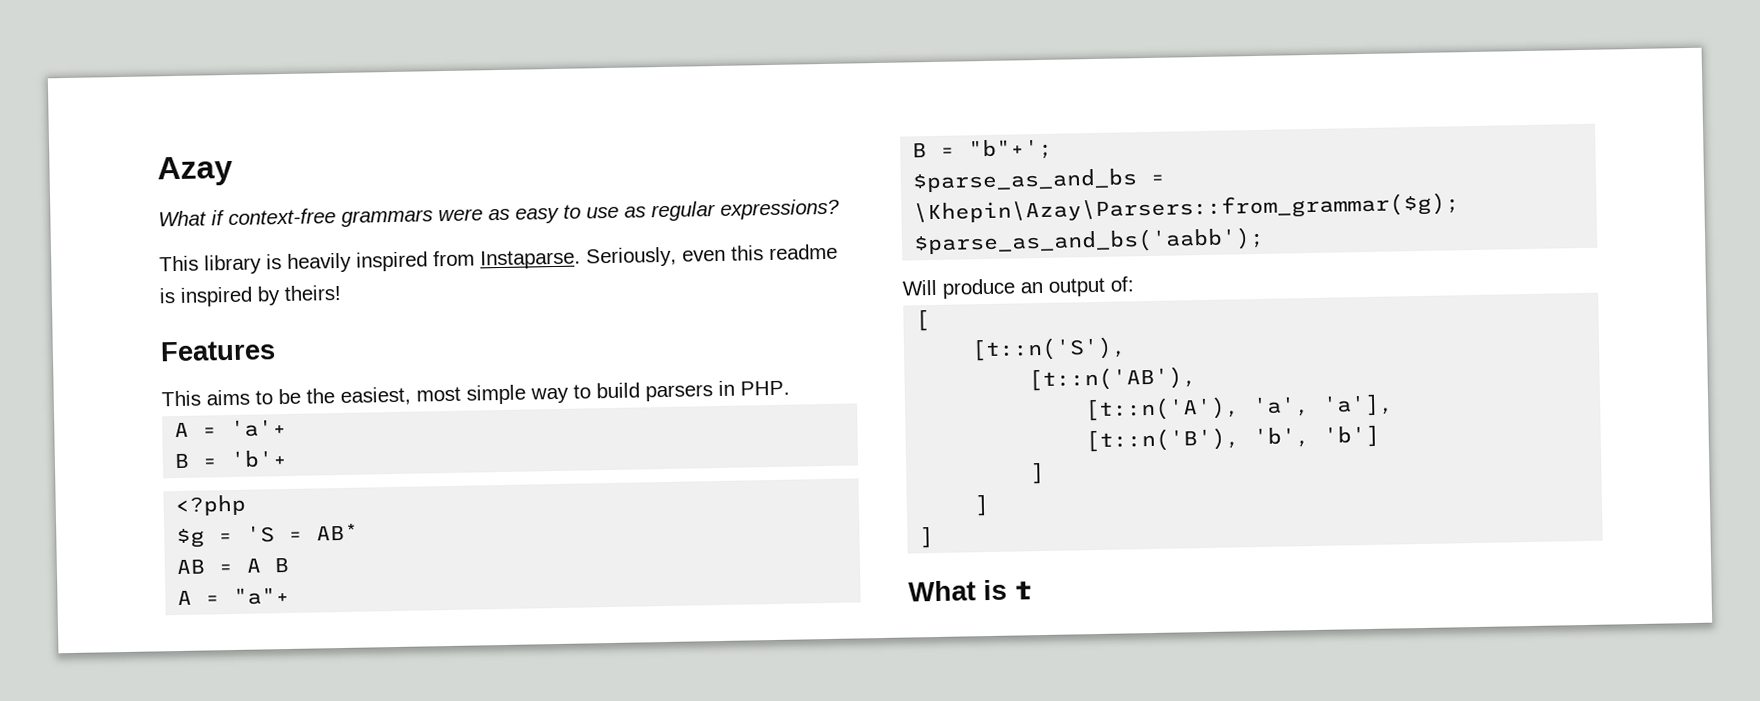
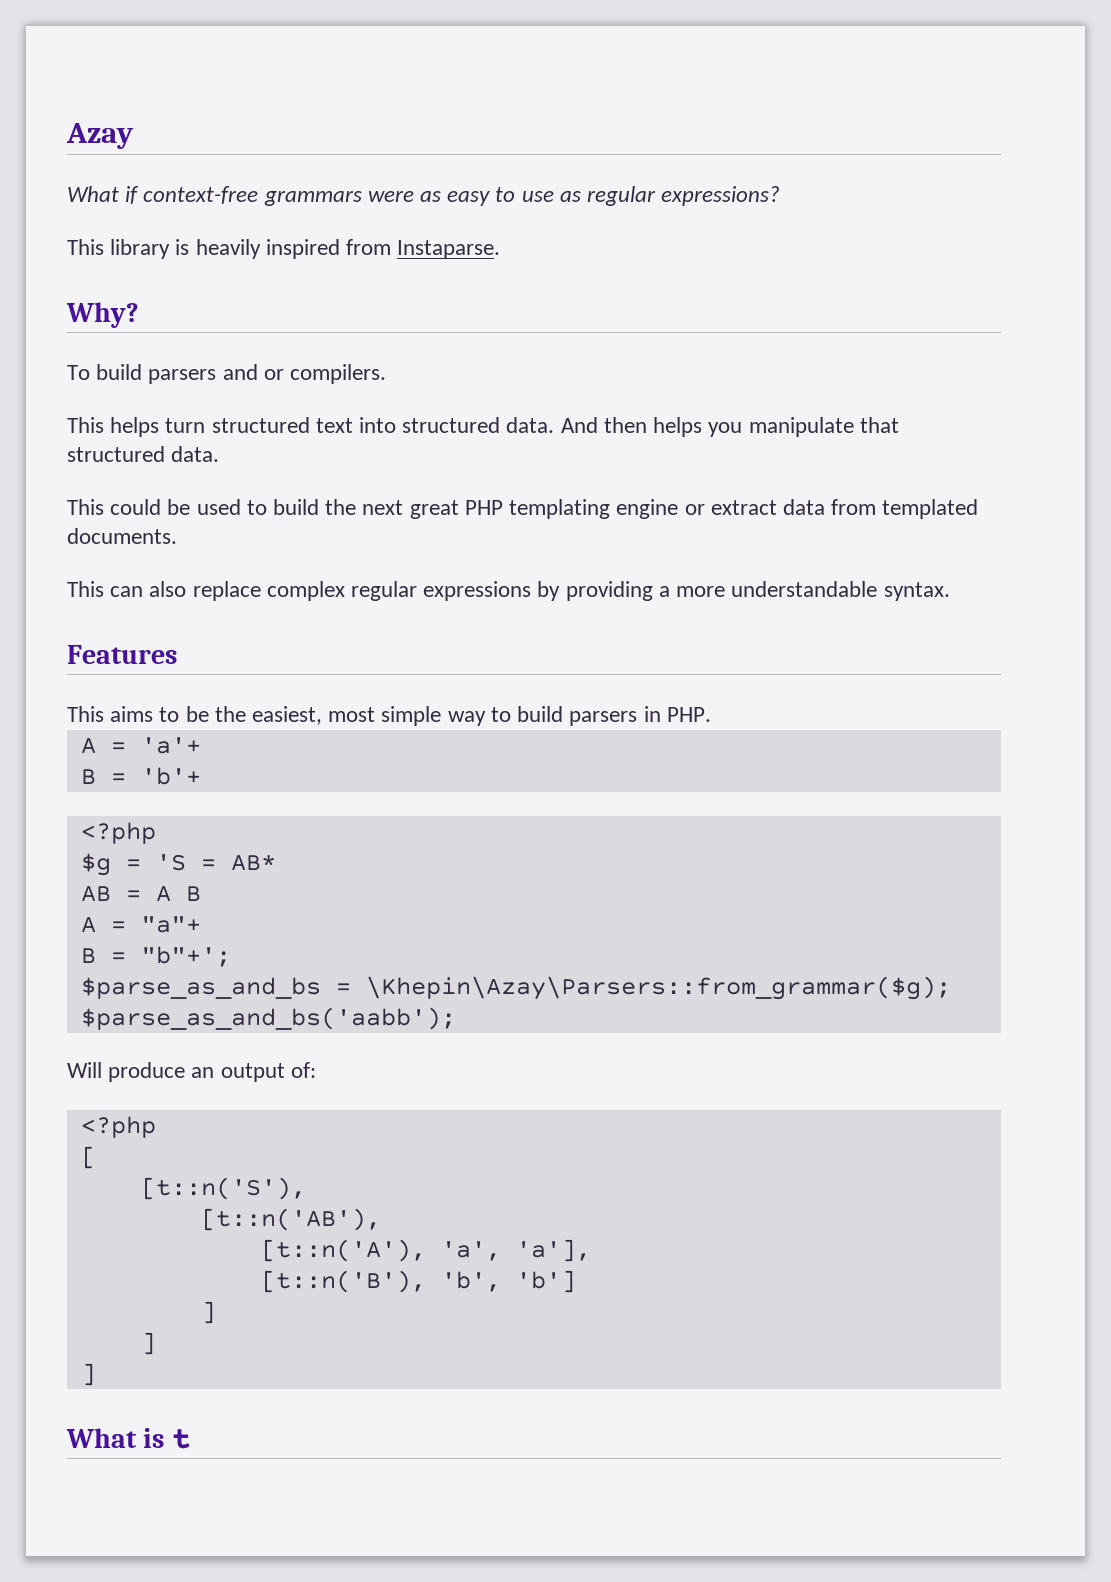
[586,243,838,268] [159,284,341,307] Seriously, even this readme is inspired by theirs! -> [66,302,139,328] [67,364,387,384] [67,417,899,437] [67,446,220,462] [67,499,979,519] [67,528,177,544] [67,581,950,601] // Why? // To build parsers and or compilers. // This helps turn structured text into structured data. And then helps you manipulate that structured data. // This could be used to build the next great PHP templating engine or extract data from templated documents. // This can also replace complex regular expressions by providing a more understandable syntax.
(1134, 284) none -> [80,1116,156,1138] // <?php

